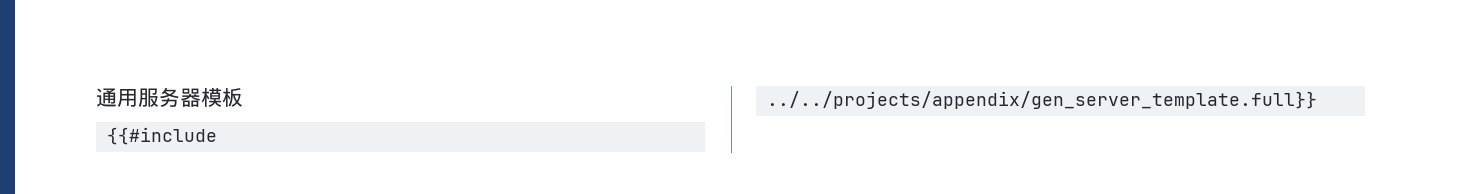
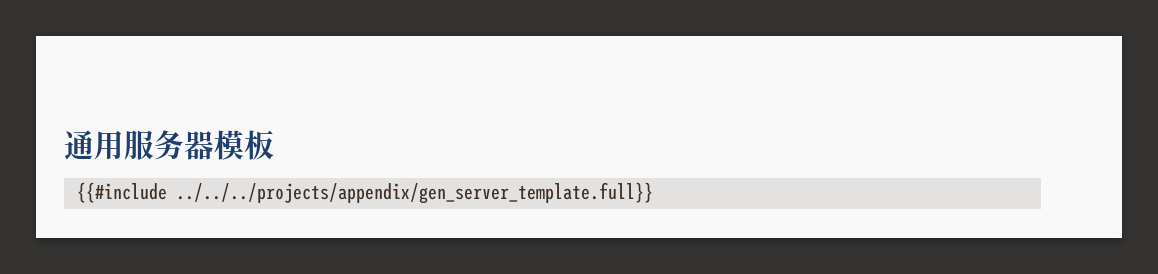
[766,91,1317,109] ../../projects/appendix/gen_server_template.full}} -> [176,182,654,204] ../../../projects/appendix/gen_server_template.full}}

